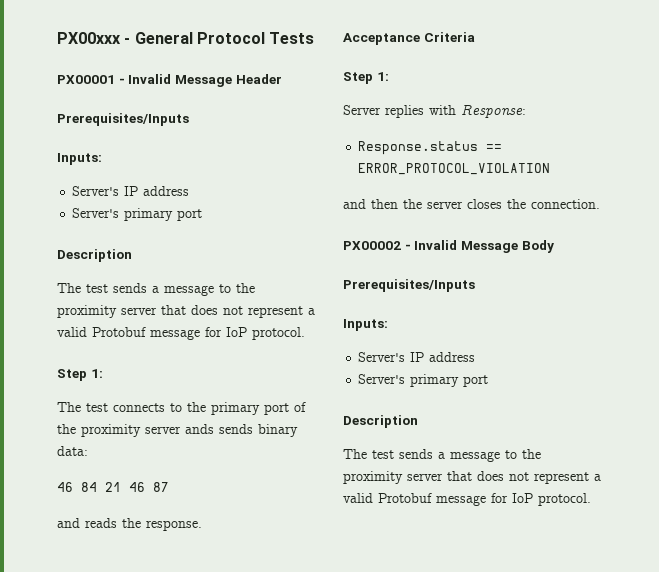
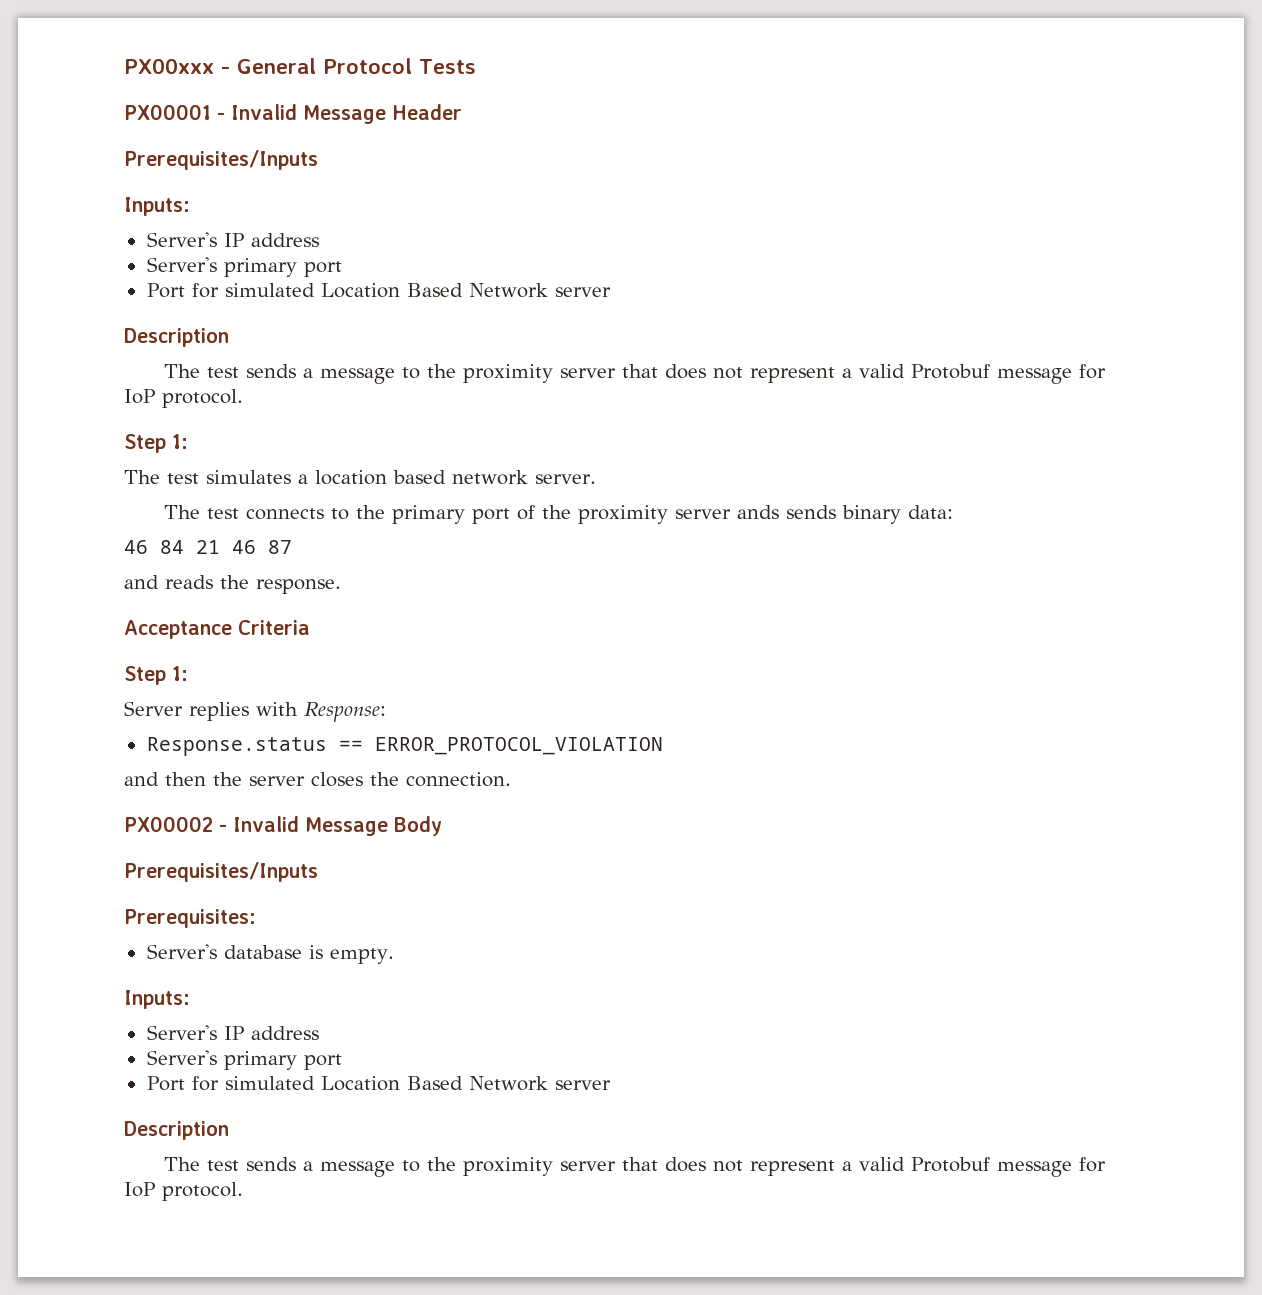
(203, 215) none -> [146,283,611,298] // Port for simulated Location Based Network server
(103, 373) none -> [124,470,596,485] // The test simulates a location based network server.
[343,319,388,331] [358,352,476,362] [358,374,489,387] // Inputs: // Server's IP address // Server's primary port -> [124,909,256,928] [146,944,394,964] [124,990,190,1009] [146,1025,319,1040] [146,1050,342,1070] [146,1076,611,1091] // Prerequisites: // Server's database is empty. // Inputs: // Server's IP address // Server's primary port // Port for simulated Location Based Network server

